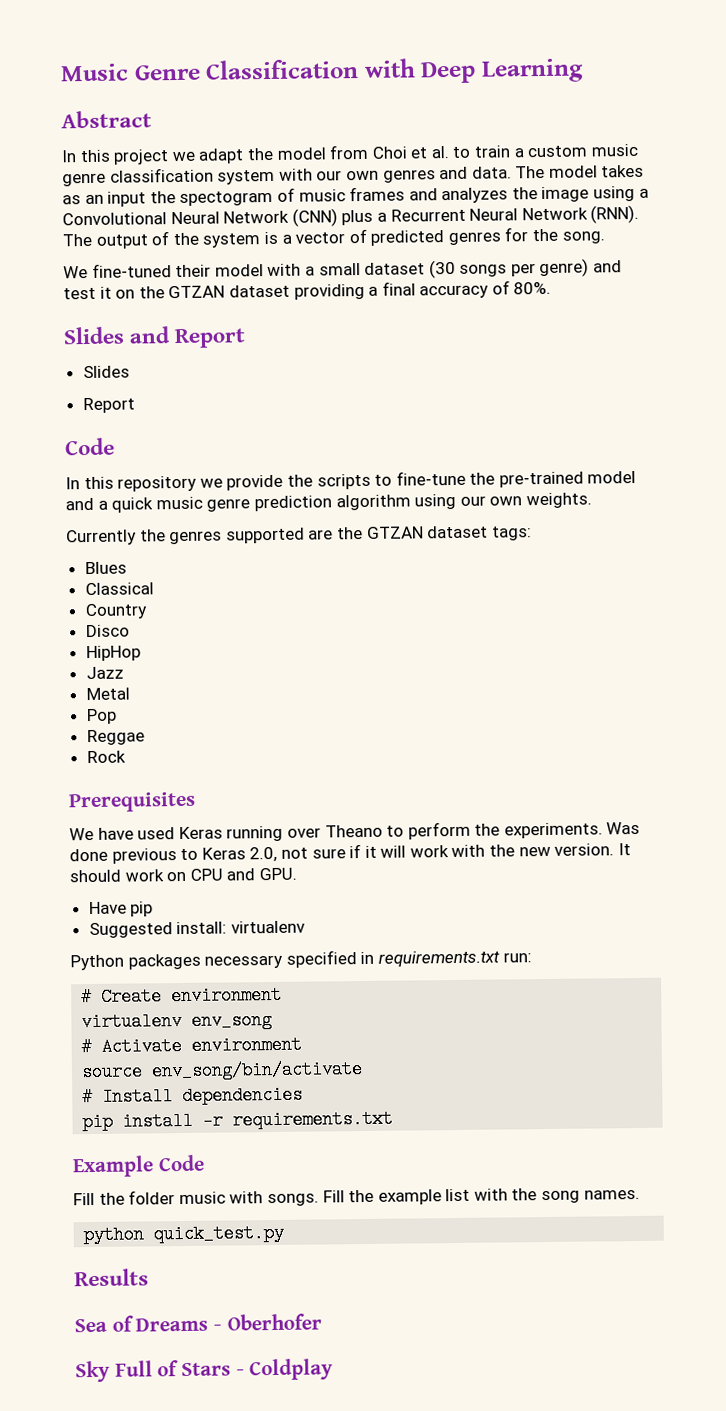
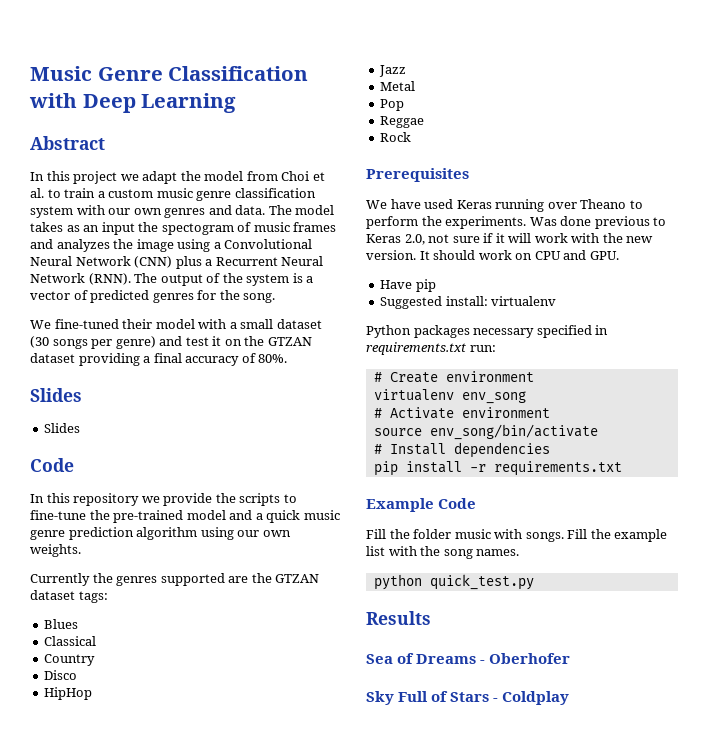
[129,326,247,349] [82,365,130,379] [82,397,135,414] and Report // Slides // Report -> [44,423,81,433] // Slides

